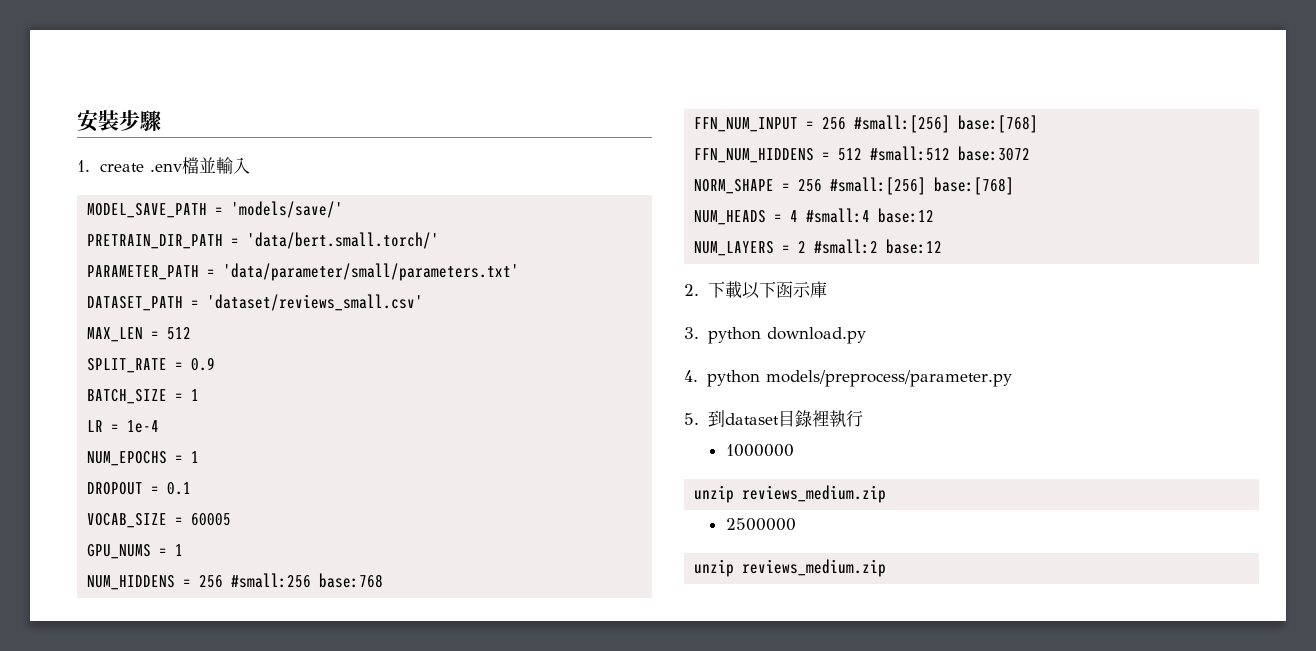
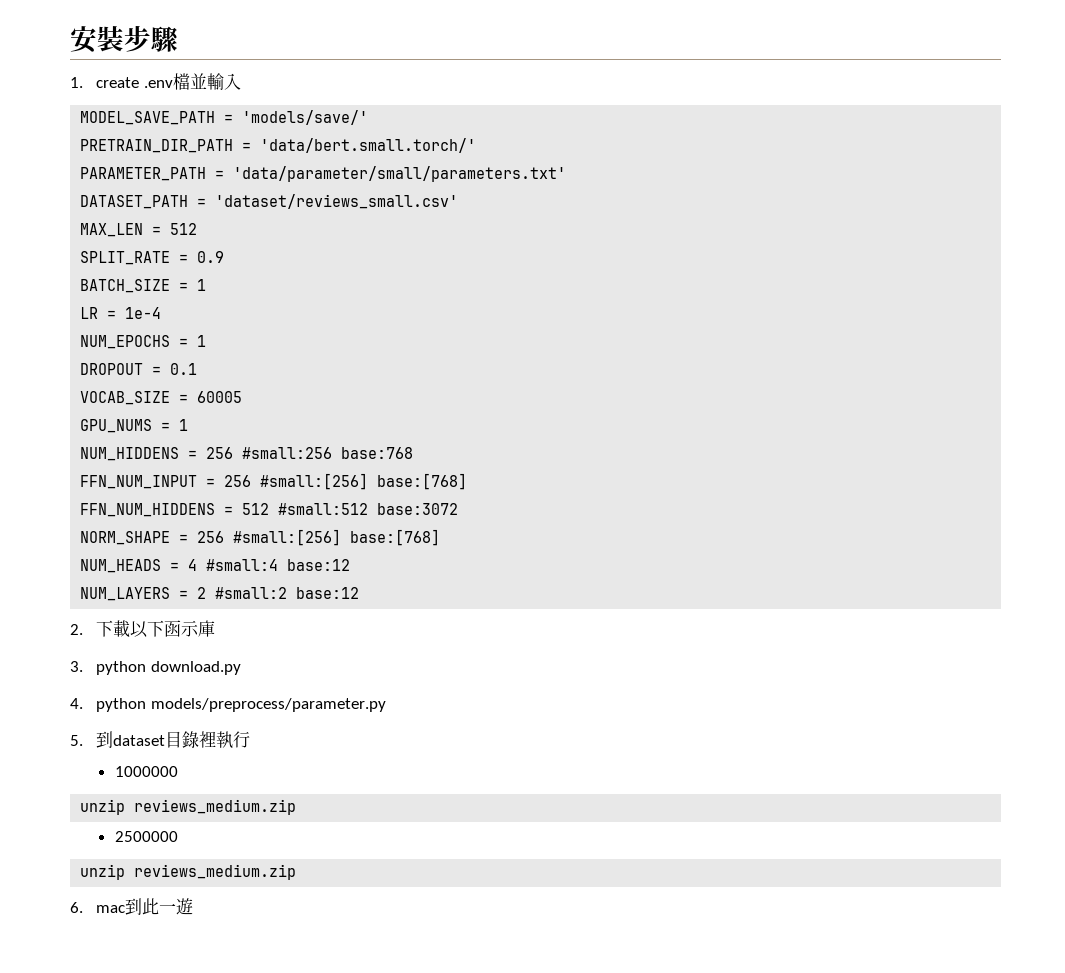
(887, 568) none -> [70,898,194,915] // 6. mac到此一遊

